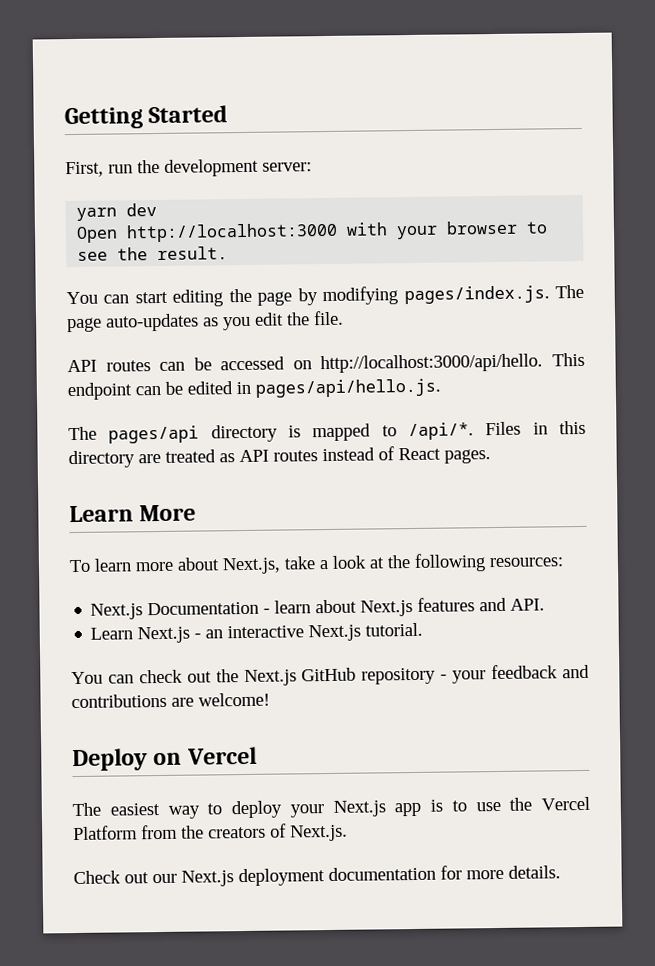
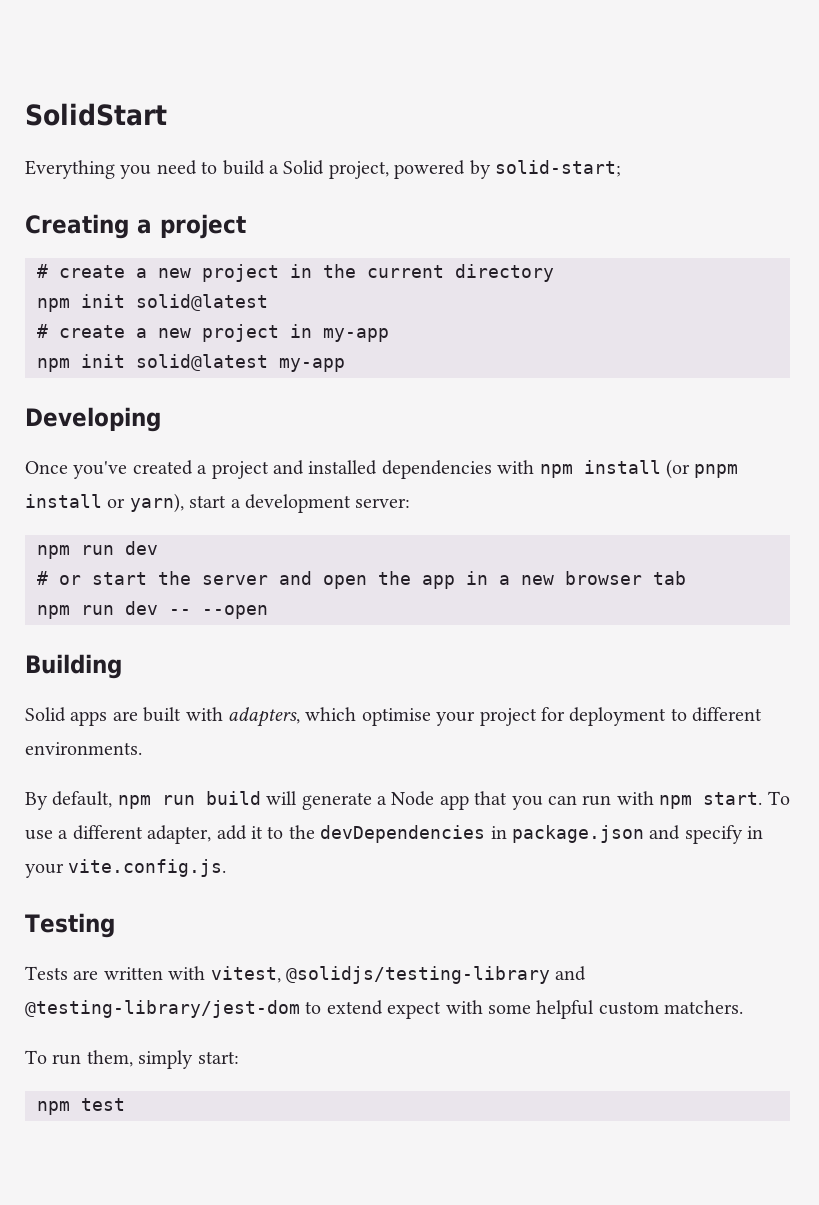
[64,105,229,130] [65,159,160,178] Getting Started // First, run the -> [25,103,167,126] [25,160,621,179] [25,214,246,239] [37,264,554,282] [37,294,268,312] [37,324,389,342] [37,354,345,372] [25,407,161,432] [25,459,739,479] [25,493,241,513] SolidStart // Everything you need to build a Solid project, powered by solid-start; // Creating a project // # create a new project in the current directory // npm init solid@latest // # create a new project in my-app // npm init solid@latest my-app // Developing // Once you've created a project and installed dependencies with npm install (or pnpm install or yarn), start a
[76,207,118,221] yarn -> [37,545,114,559] npm run
[76,220,549,243] [77,246,229,261] [66,284,584,307] [67,310,344,333] [67,352,585,374] [67,378,441,401] [68,420,586,444] [68,446,491,469] [69,504,197,523] [69,553,564,575] [90,597,546,620] [90,622,424,644] [71,664,591,687] [71,692,270,709] [72,746,257,772] [72,796,590,819] [73,823,348,842] [73,865,561,887] Open http://localhost:3000 with your browser to see the result. // You can start editing the page by modifying pages/index.js. The page auto-updates as you edit the file. // API routes can be accessed on http://localhost:3000/api/hello. This endpoint can be edited in pages/api/hello.js. // The pages/api directory is mapped to /api/*. Files in this directory are treated as API routes instead of React pages. // Learn More // To learn more about Next.js, take a look at the following resources: // Next.js Documentation - learn about Next.js features and API. // Learn Next.js - an interactive Next.js tutorial. // You can check out the Next.js GitHub repository - your feedback and contributions are welcome! // Deploy on Vercel // The easiest way to deploy your Next.js app is to use the Vercel Platform from the creators of Next.js. // Check out our Next.js deployment documentation for more details. -> [37,571,686,589] [37,601,268,619] [25,654,122,679] [25,707,763,727] [25,742,142,755] [25,791,790,810] [25,825,764,844] [25,859,227,878] [25,913,115,938] [25,966,587,984] [25,1000,744,1019] [25,1050,239,1069] [37,1098,125,1115] # or start the server and open the app in a new browser tab // npm run dev -- --open // Building // Solid apps are built with adapters, which optimise your project for deployment to different environments. // By default, npm run build will generate a Node app that you can run with npm start. To use a different adapter, add it to the devDependencies in package.json and specify in your vite.config.js. // Testing // Tests are written with vitest, @solidjs/testing-library and @testing-library/jest-dom to extend expect with some helpful custom matchers. // To run them, simply start: // npm test

